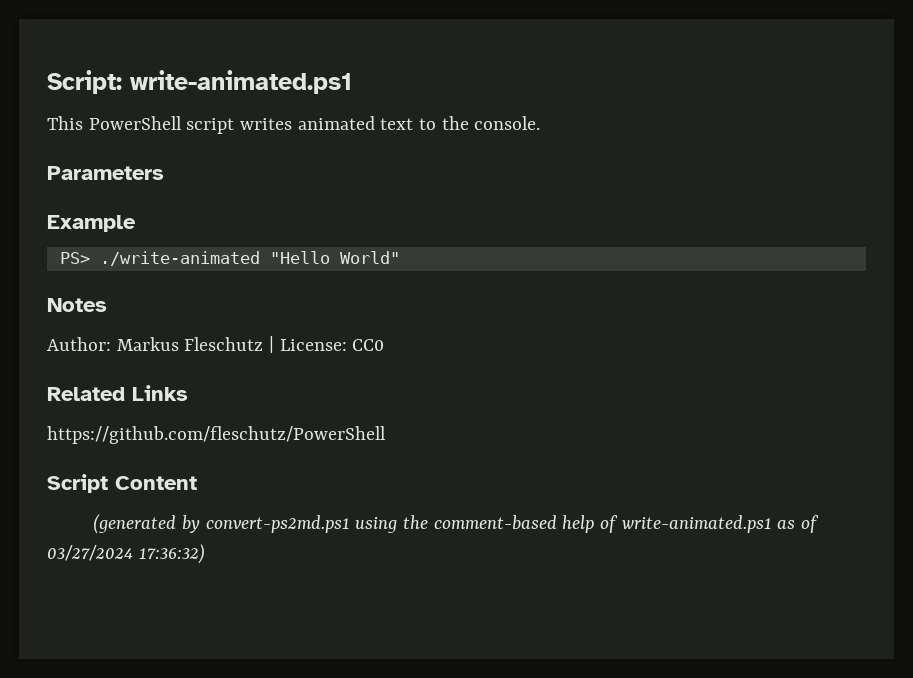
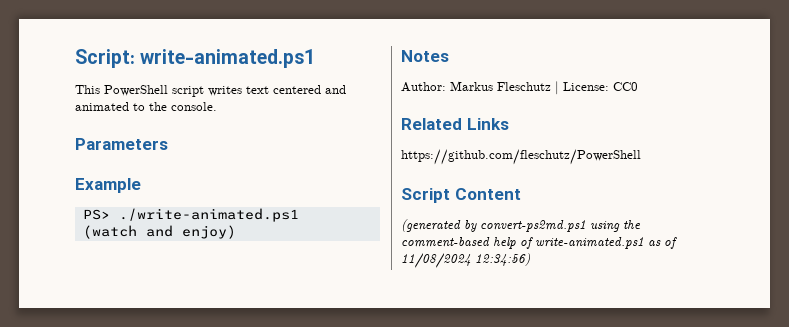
[297,116,414,130] animated text -> [246,85,346,94] [75,102,129,111] text centered and animated
[99,251,400,266] ./write-animated "Hello World" -> [118,208,299,222] [82,225,236,239] ./write-animated.ps1 // (watch and enjoy)
[47,544,205,564] 03/27/2024 17:36:32) -> [401,253,530,268] 11/08/2024 12:34:56)

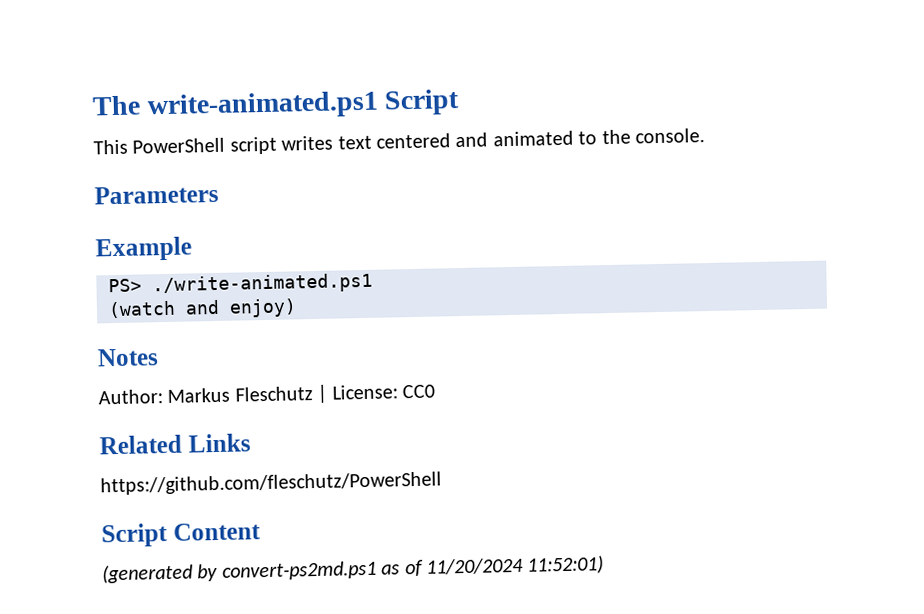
[75,49,316,68] Script: write-animated.ps1 -> [92,89,461,121] The write-animated.ps1 Script
[590,220,641,232] [401,237,677,249] [401,253,530,268] using the comment-based help of write-animated.ps1 as of 11/08/2024 12:34:56) -> [381,555,605,577] as of 11/20/2024 11:52:01)

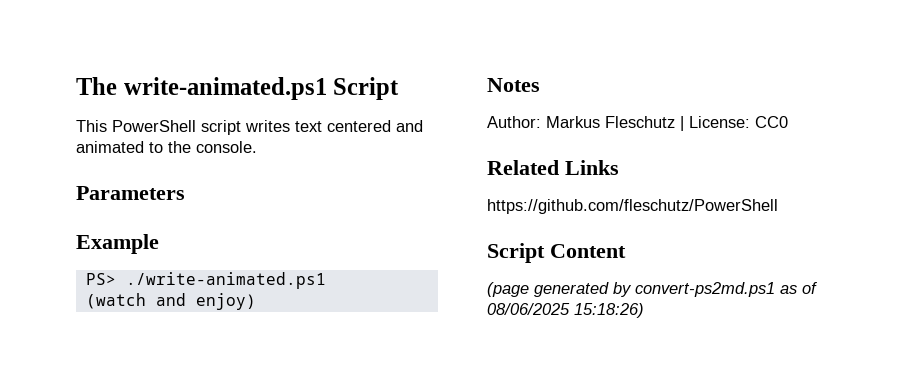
[102,563,193,584] (generated -> [487,282,609,297] (page generated
[425,555,605,575] 11/20/2024 11:52:01) -> [487,303,644,318] 08/06/2025 15:18:26)

